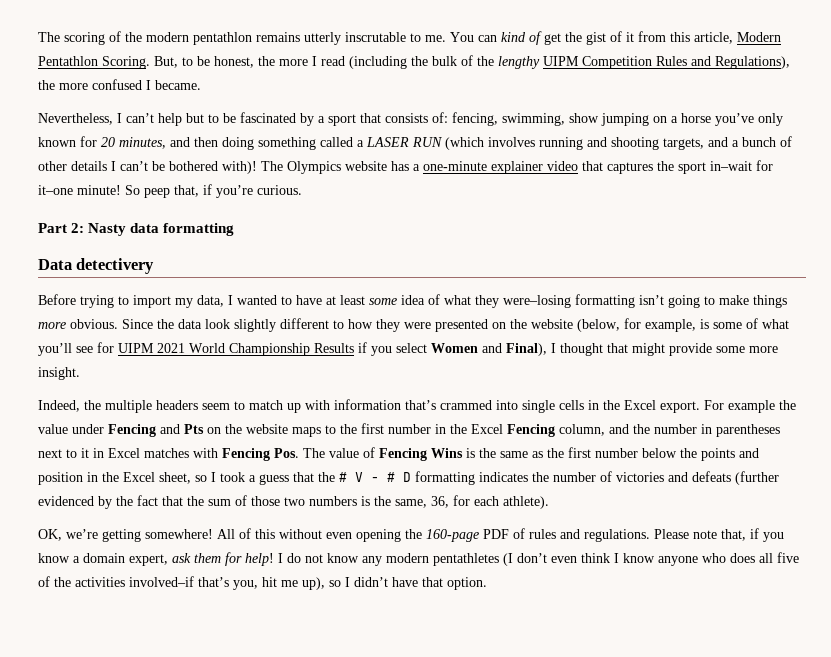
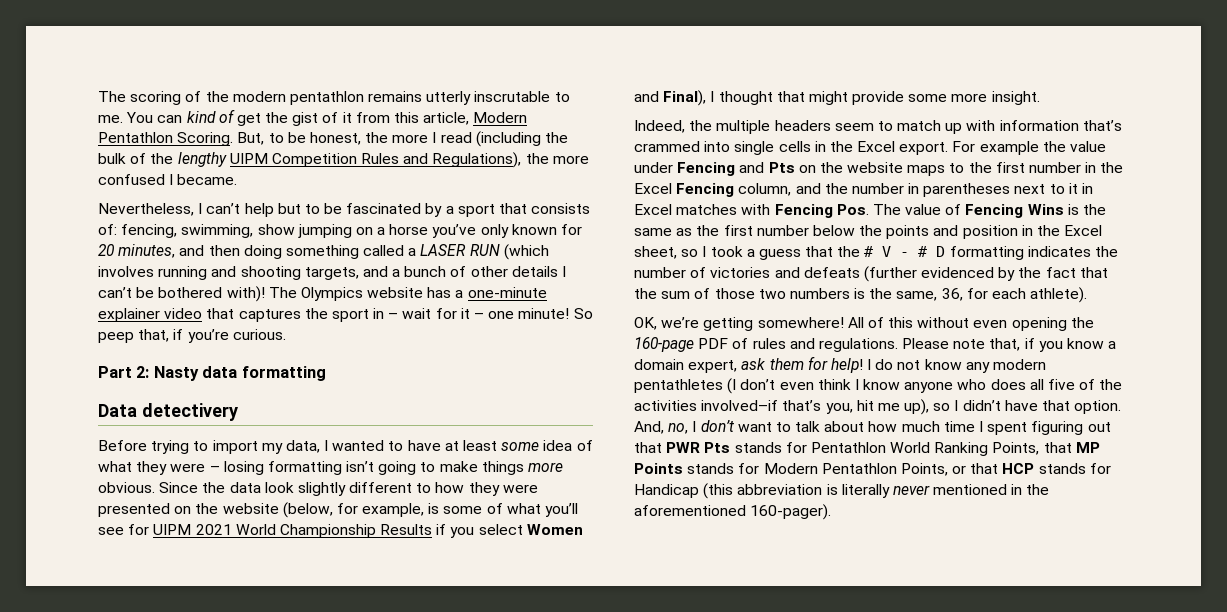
[710,160,773,171] [38,185,73,195] in–wait for it–one -> [373,308,515,319] in – wait for it – one
[503,295,571,308] were–losing -> [170,461,264,475] were – losing
(487, 583) none -> [634,420,1111,435] [634,442,1100,456] [634,463,1111,476] [634,483,1050,499] [634,504,832,520] And, no, I don’t want to talk about how much time I spent figuring out that PWR Pts stands for Pentathlon World Ranking Points, that MP Points stands for Modern Pentathlon Points, or that HCP stands for Handicap (this abbreviation is literally never mentioned in the aforementioned 160-pager).

